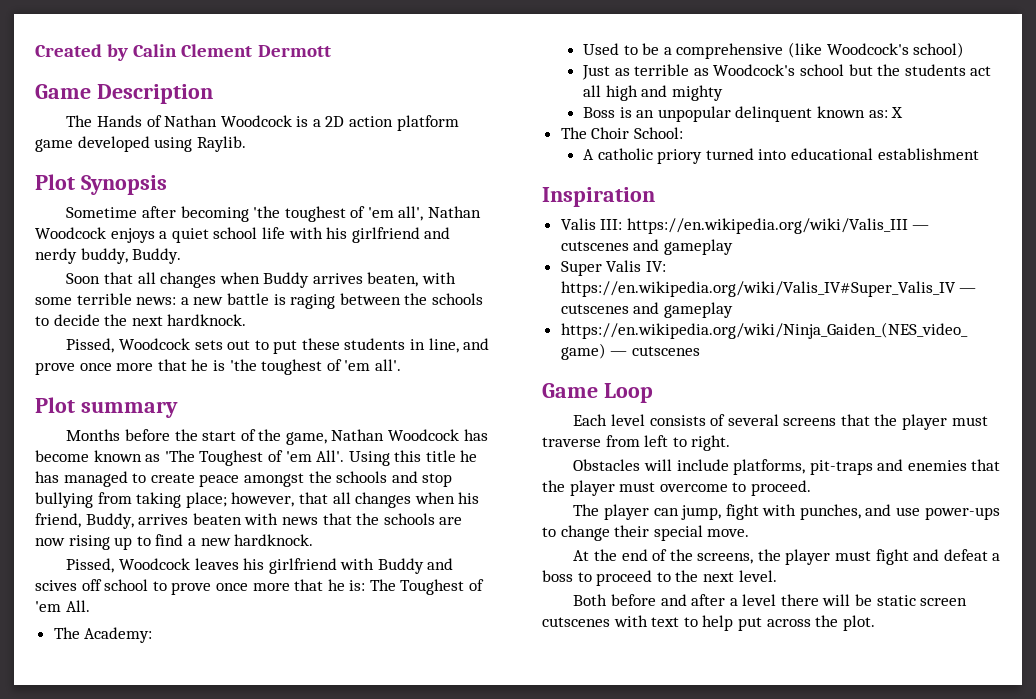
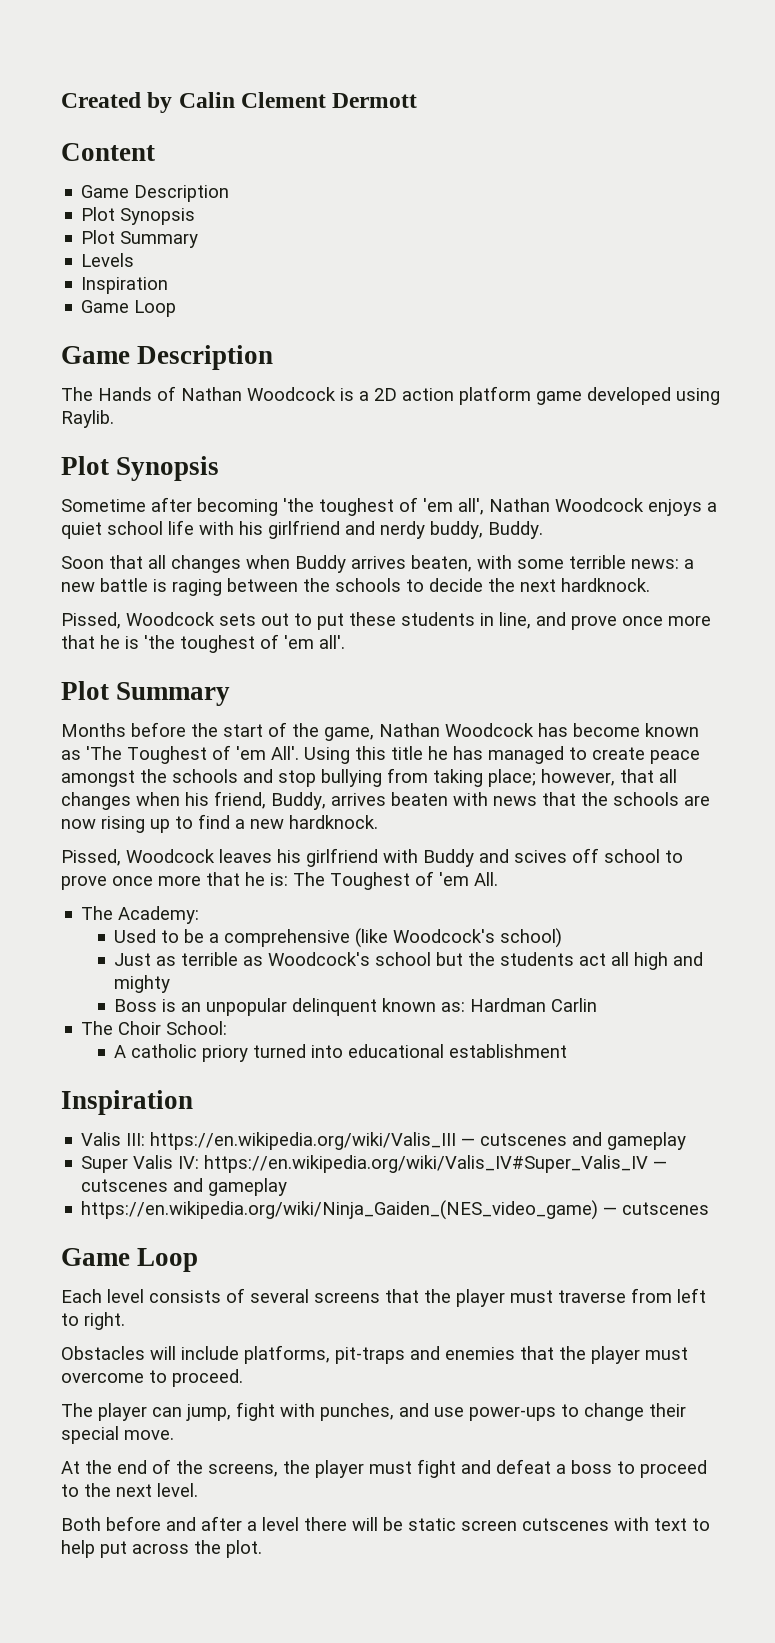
(331, 51) none -> [61,143,155,161] [81,185,230,202] [81,207,196,225] [81,230,199,248] [81,253,135,267] [81,277,169,294] [81,300,177,317] // Content // Game Description // Plot Synopsis // Plot Summary // Levels // Inspiration // Game Loop
[80,401,178,418] summary -> [116,682,231,706] Summary
[891,107,904,118] X -> [470,998,598,1012] Hardman Carlin

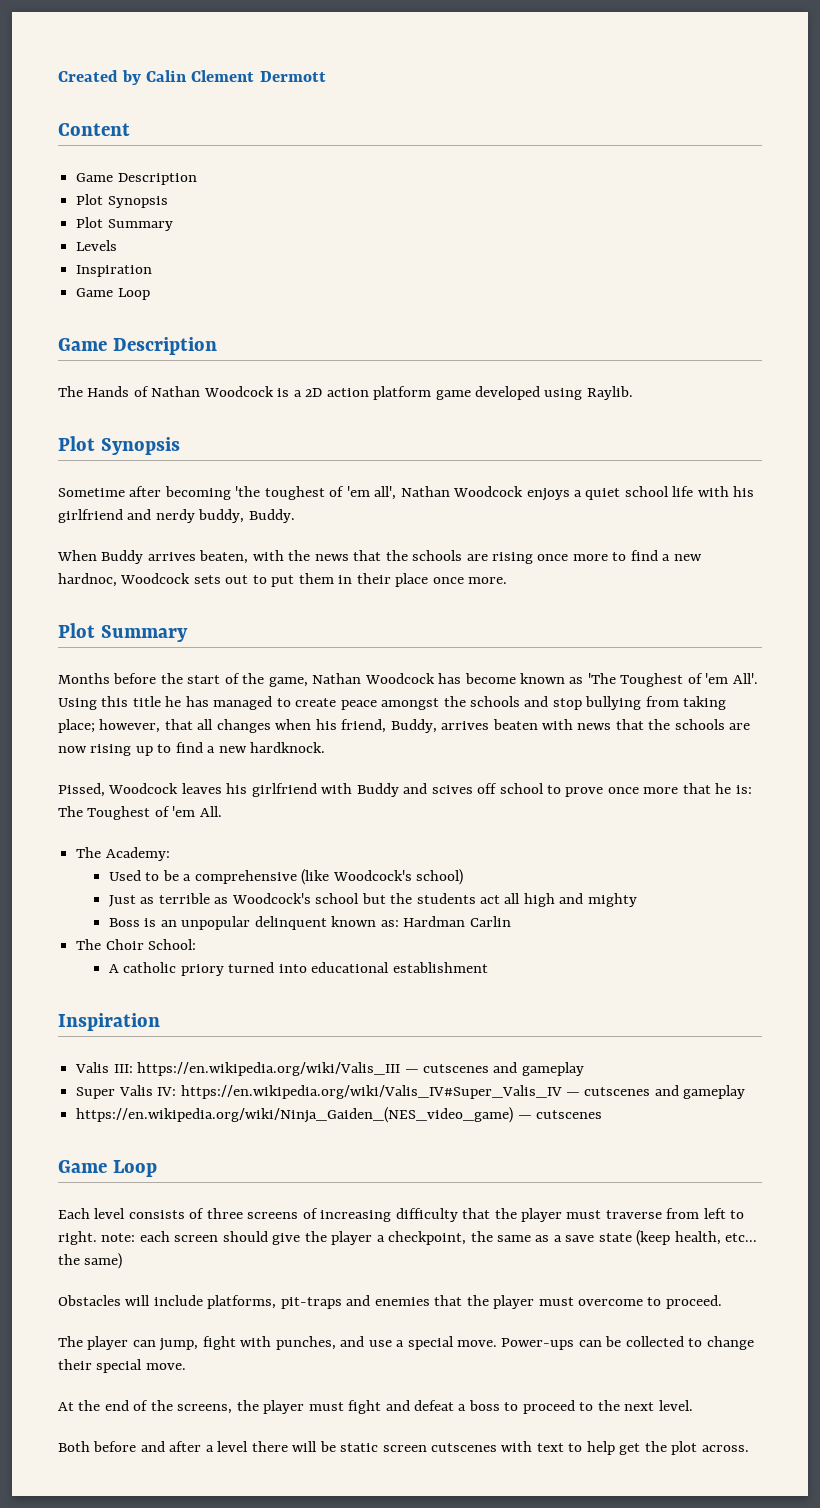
[61,555,694,573] [61,578,650,596] [61,612,121,629] Soon that all changes when Buddy arrives beaten, with some terrible news: a new battle is raging between the schools to decide the next hardknock. // Pissed, -> [57,550,702,564] [58,573,117,587] When Buddy arrives beaten, with the news that the schools are rising once more to find a new hardnoc,
[349,612,711,630] [61,634,345,653] these students in line, and prove once more that he is 'the toughest of 'em all'. -> [298,573,508,587] them in their place once more.
[250,1289,380,1303] several screens -> [206,1208,458,1222] three screens of increasing difficulty
(125, 1321) none -> [101,1230,758,1246] [58,1253,123,1269] note: each screen should give the player a checkpoint, the same as a save state (keep health, etc... the same)
[469,1406,556,1421] power-ups -> [396,1336,684,1350] a special move. Power-ups can be collected
[100,1540,262,1558] put across the plot. -> [619,1441,749,1455] get the plot across.

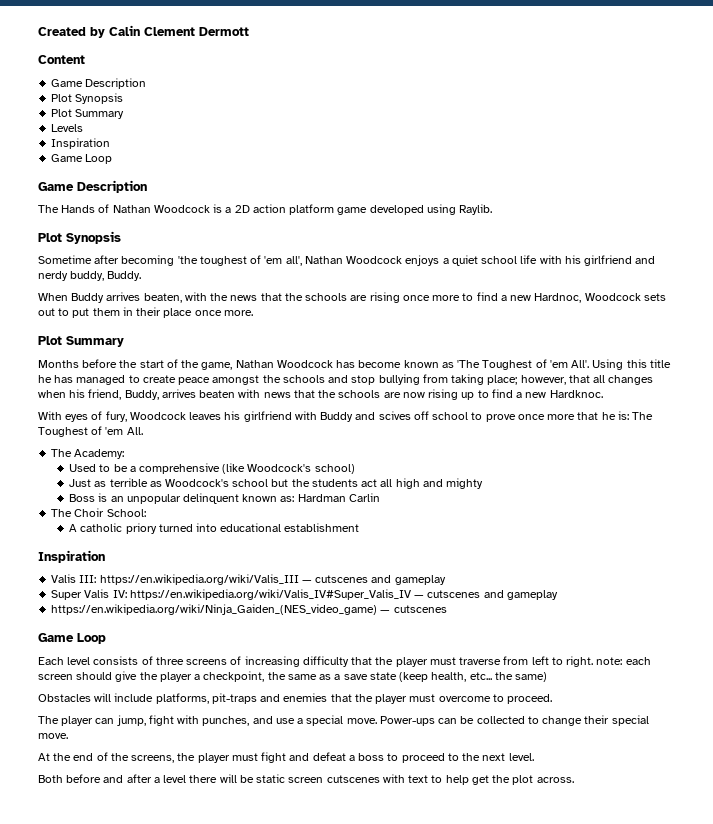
[58,573,117,587] hardnoc, -> [534,293,582,303] Hardnoc,
[250,742,326,753] [58,783,105,797] hardknock. // Pissed, -> [549,390,603,398] [38,411,127,422] Hardknoc. // With eyes of fury,

